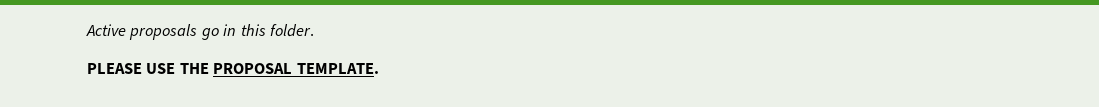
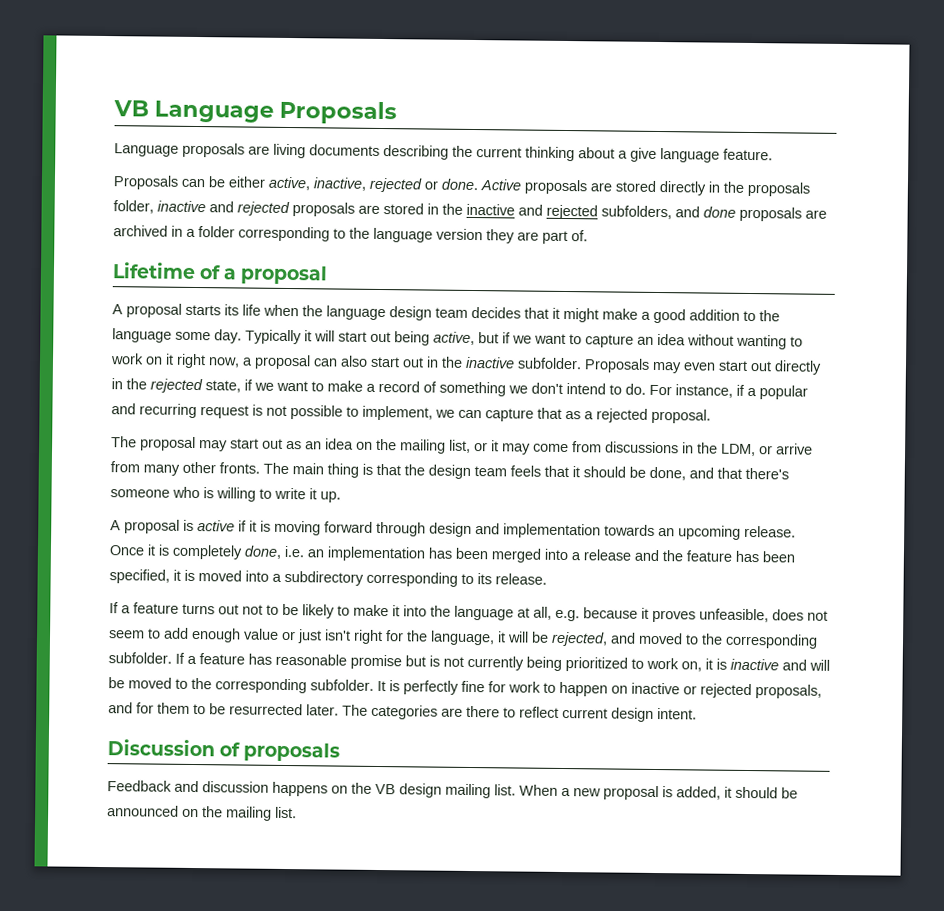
[86,24,315,40] [87,63,379,74] Active proposals go in this folder. // PLEASE USE THE PROPOSAL TEMPLATE. -> [113,100,398,125] [114,142,773,163] [113,175,810,197] [113,200,827,222] [113,225,588,245] [112,262,329,285] [112,303,780,324] [112,328,803,350] [110,353,822,375] [111,378,808,400] [111,403,711,424] [111,436,813,457] [110,461,789,481] [110,486,341,503] [110,519,796,540] [109,544,795,563] [109,569,547,587] [109,602,828,623] [109,627,818,649] [108,652,830,672] [108,677,822,699] [108,702,697,722] [107,739,341,762] [107,780,798,801] [107,805,297,821] VB Language Proposals // Language proposals are living documents describing the current thinking about a give language feature. // Proposals can be either active, inactive, rejected or done. Active proposals are stored directly in the proposals folder, inactive and rejected proposals are stored in the inactive and rejected subfolders, and done proposals are archived in a folder corresponding to the language version they are part of. // Lifetime of a proposal // A proposal starts its life when the language design team decides that it might make a good addition to the language some day. Typically it will start out being active, but if we want to capture an idea without wanting to work on it right now, a proposal can also start out in the inactive subfolder. Proposals may even start out directly in the rejected state, if we want to make a record of something we don't intend to do. For instance, if a popular and recurring request is not possible to implement, we can capture that as a rejected proposal. // The proposal may start out as an idea on the mailing list, or it may come from discussions in the LDM, or arrive from many other fronts. The main thing is that the design team feels that it should be done, and that there's someone who is willing to write it up. // A proposal is active if it is moving forward through design and implementation towards an upcoming release. Once it is completely done, i.e. an implementation has been merged into a release and the feature has been specified, it is moved into a subdirectory corresponding to its release. // If a feature turns out not to be likely to make it into the language at all, e.g. because it proves unfeasible, does not seem to add enough value or just isn't right for the language, it will be rejected, and moved to the corresponding subfolder. If a feature has reasonable promise but is not currently being prioritized to work on, it is inactive and will be moved to the corresponding subfolder. It is perfectly fine for work to happen on inactive or rejected proposals, and for them to be resurrected later. The categories are there to reflect current design intent. // Discussion of proposals // Feedback and discussion happens on the VB design mailing list. When a new proposal is added, it should be announced on the mailing list.

